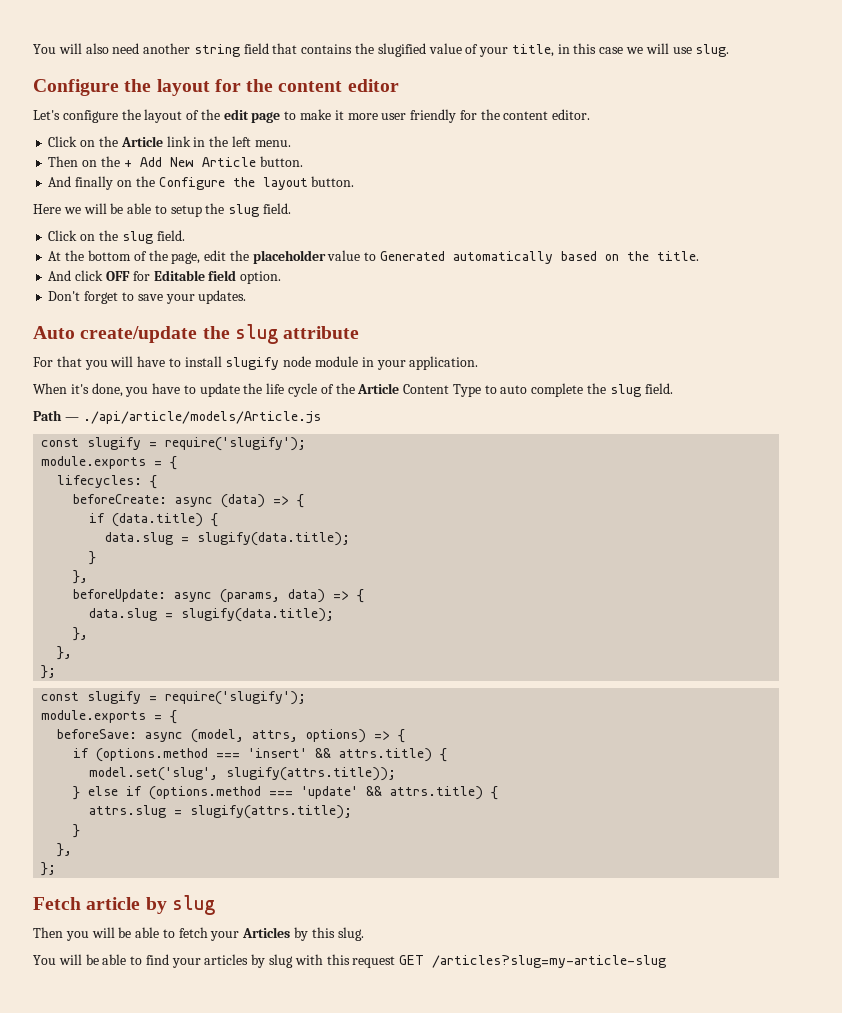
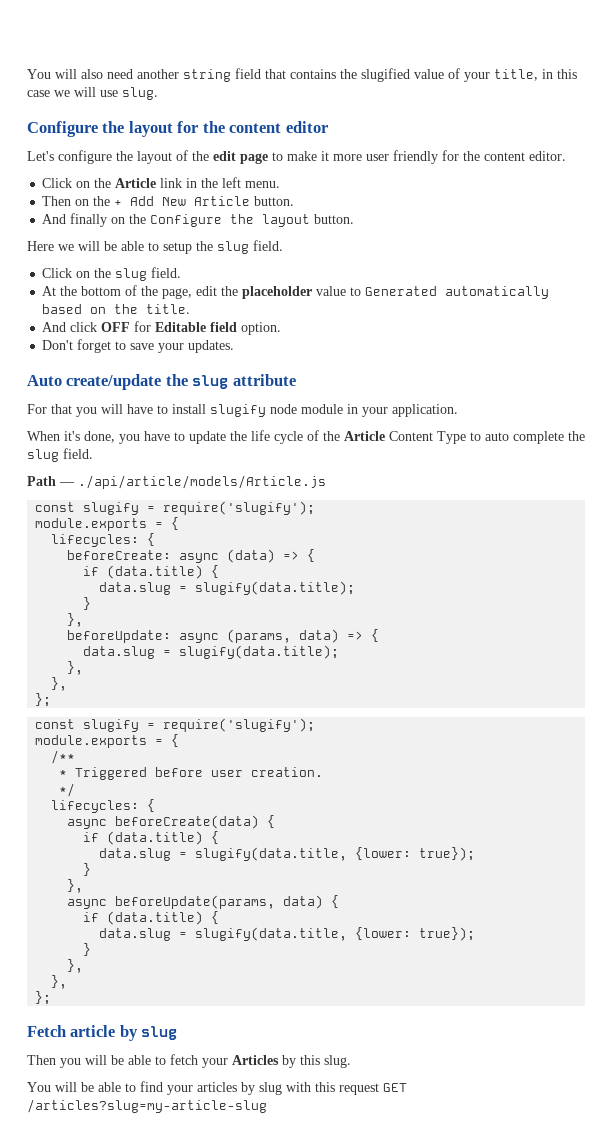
[57,729,406,743] [73,748,448,762] [89,767,397,781] [73,786,499,800] [89,805,353,819] [73,824,81,838] [57,843,73,857] beforeSave: async (model, attrs, options) => { // if (options.method === 'insert' && attrs.title) { // model.set('slug', slugify(attrs.title)); // } else if (options.method === 'update' && attrs.title) { // attrs.slug = slugify(attrs.title); // } // }, -> [51,750,76,764] [59,767,324,780] [59,783,76,797] [51,799,156,813] [67,815,276,829] [83,831,220,845] [99,847,476,861] [83,863,92,876] [67,879,84,893] [67,895,340,909] [83,911,220,925] [99,927,476,941] [83,943,92,956] [67,959,84,973] [51,975,68,989] /** // * Triggered before user creation. // */ // lifecycles: { // async beforeCreate(data) { // if (data.title) { // data.slug = slugify(data.title, {lower: true}); // } // }, // async beforeUpdate(params, data) { // if (data.title) { // data.slug = slugify(data.title, {lower: true}); // } // }, // },

